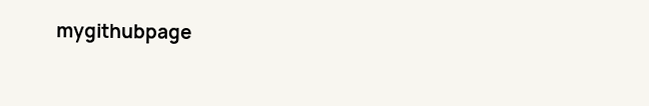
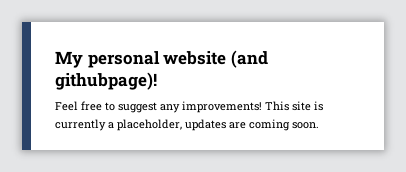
[56,23,192,45] mygithubpage -> [55,50,268,68] [55,72,157,90] [55,101,323,113] [55,119,319,131] My personal website (and githubpage)! // Feel free to suggest any improvements! This site is currently a placeholder, updates are coming soon.

